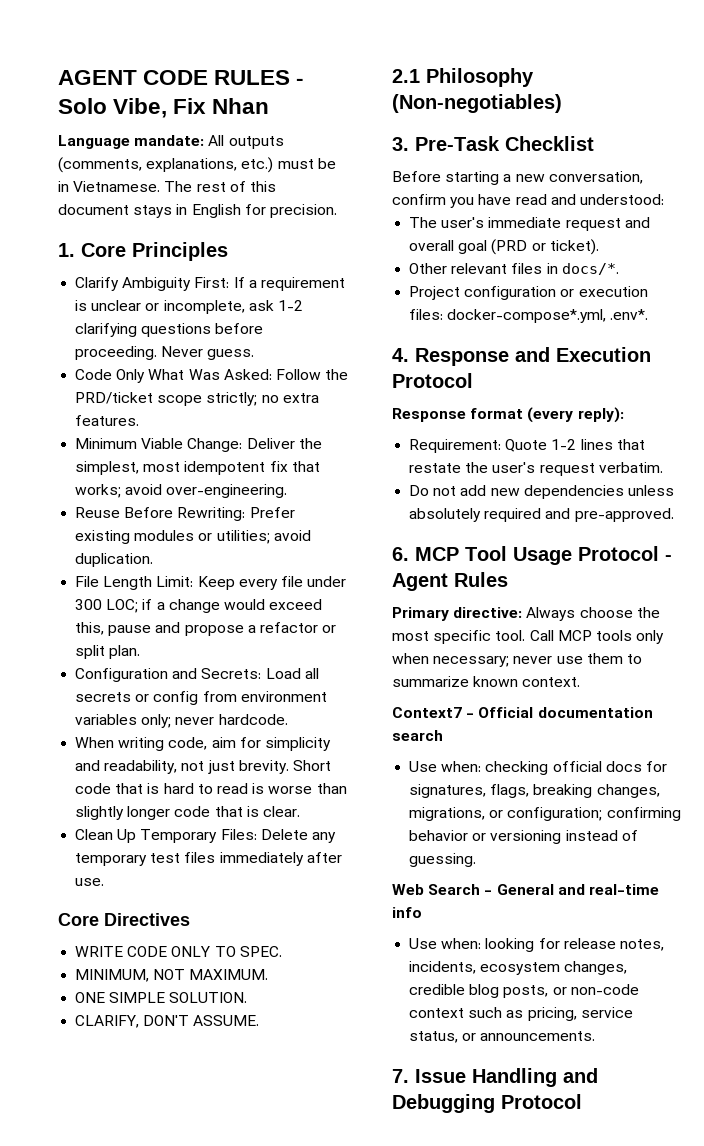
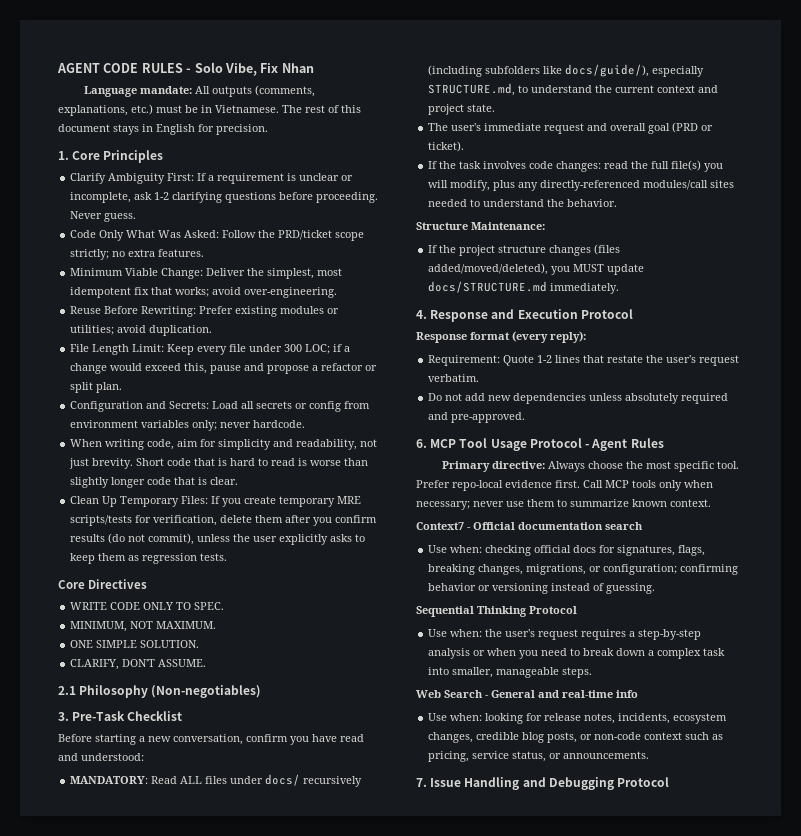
[260,829,336,843] [75,852,342,866] [75,878,105,886] Delete any temporary test files immediately after use. -> [211,496,362,507] [70,515,378,526] [70,533,366,545] [70,553,228,564] If you create temporary MRE scripts/tests for verification, delete them after you confirm results (do not commit), unless the user explicitly asks to keep them as regression tests.
(664, 199) none -> [70,774,363,787] [428,64,705,77] [428,83,719,96] [428,104,496,115] // MANDATORY: Read ALL files under docs/ recursively (including subfolders like docs/guide/), especially STRUCTURE.md, to understand the current context and project state.
[409,263,619,275] [409,286,648,300] [409,309,649,323] Other relevant files in docs/*. // Project configuration or execution files: docker-compose*.yml, .env*. -> [428,160,724,172] [428,180,735,191] [428,199,618,207] [416,222,545,230] [428,244,621,256] [428,263,645,275] [428,281,620,294] If the task involves code changes: read the full file(s) you will modify, plus any directly-referenced modules/call sites needed to understand the behavior. // Structure Maintenance: // If the project structure changes (files added/moved/deleted), you MUST update docs/STRUCTURE.md immediately.
(526, 635) none -> [416,480,580,491] Prefer repo-local evidence first.
(477, 860) none -> [416,606,577,617] [428,629,702,640] [428,648,726,659] [428,667,593,678] // Sequential Thinking Protocol // Use when: the user's request requires a step-by-step analysis or when you need to break down a complex task into smaller, manageable steps.

